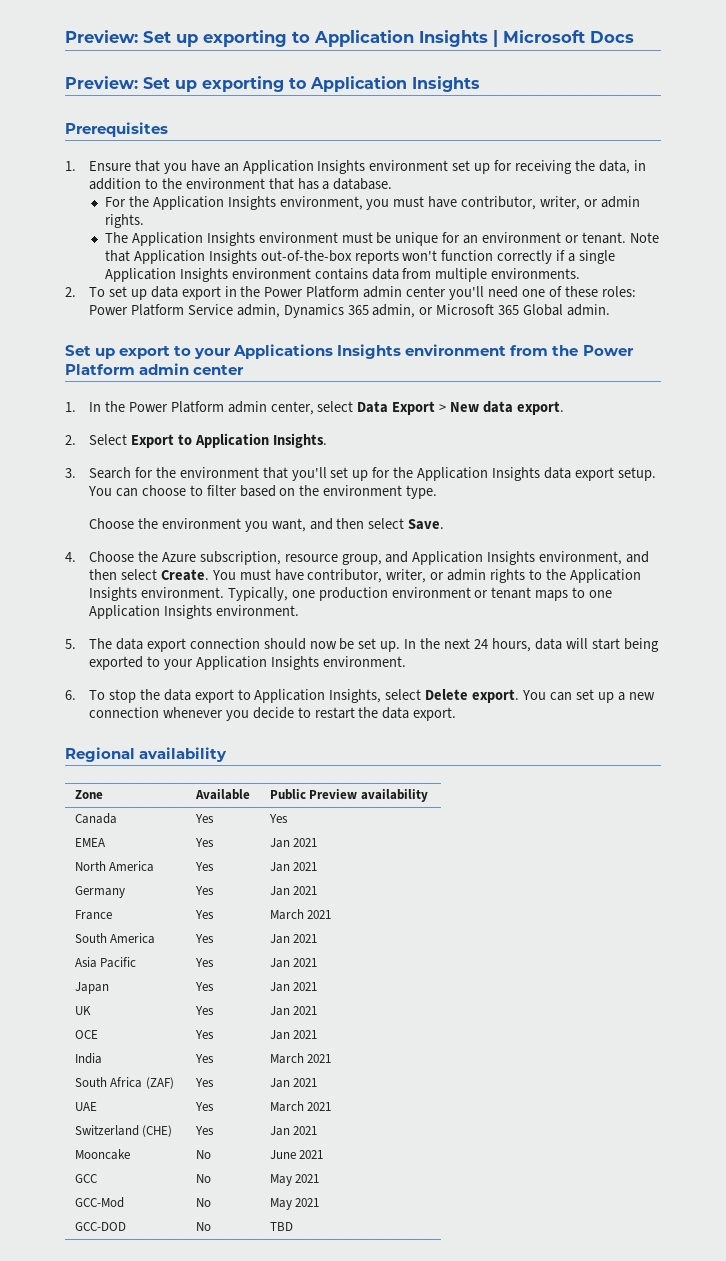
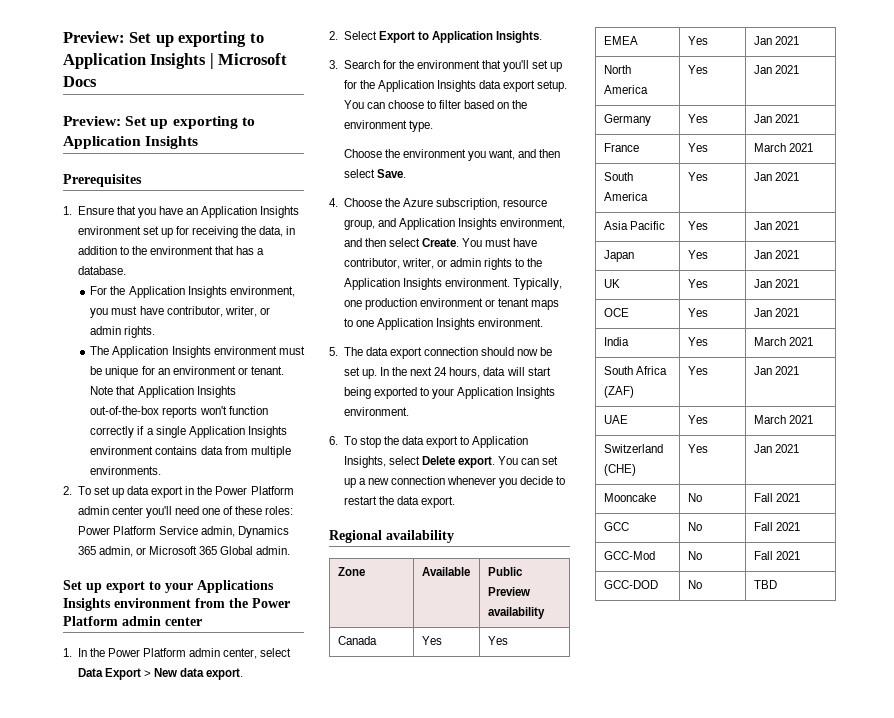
[269,1150,296,1159] June -> [753,493,773,502] Fall
[269,1174,292,1186] May -> [753,522,773,531] Fall
[269,1198,292,1210] May -> [753,551,773,560] Fall

